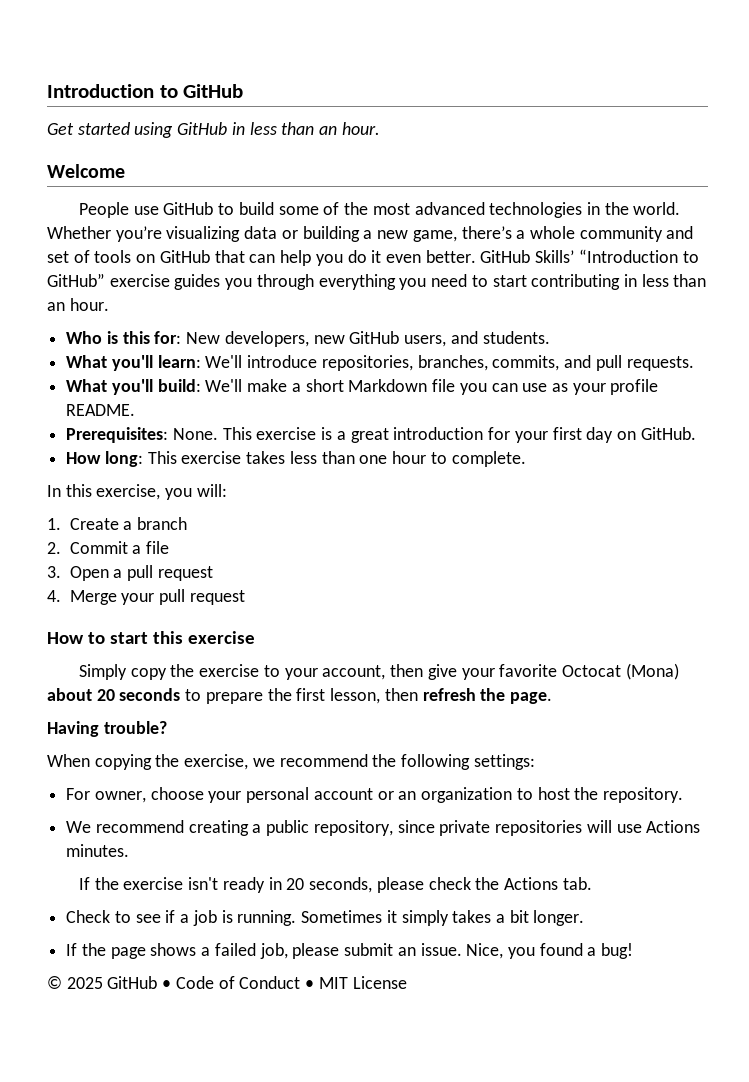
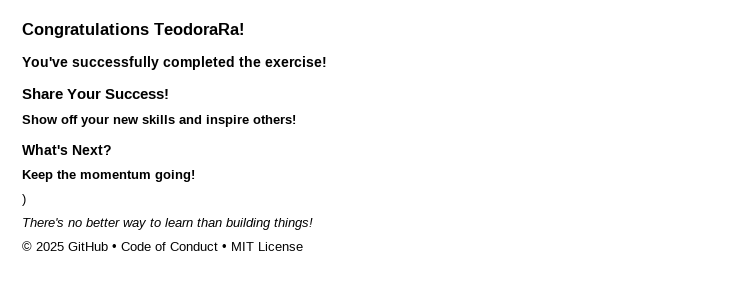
[47,84,244,98] [47,122,380,138] [47,164,125,178] [78,202,681,218] [47,226,694,242] [47,249,699,266] [47,273,707,290] [47,298,109,311] [66,331,550,347] [66,355,694,371] [66,379,659,395] [66,404,136,416] [66,427,696,443] [66,451,526,467] [47,484,227,500] [47,517,188,530] [47,541,170,554] [47,565,213,581] [47,589,245,605] [47,631,255,644] [78,663,679,680] [47,688,552,704] [47,721,167,737] [47,754,535,770] [66,787,683,803] [66,820,701,836] [66,844,130,857] [78,877,592,893] [66,910,585,926] [66,943,634,959] Introduction to GitHub // Get started using GitHub in less than an hour. // Welcome // People use GitHub to build some of the most advanced technologies in the world. Whether you’re visualizing data or building a new game, there’s a whole community and set of tools on GitHub that can help you do it even better. GitHub Skills’ “Introduction to GitHub” exercise guides you through everything you need to start contributing in less than an hour. // Who is this for: New developers, new GitHub users, and students. // What you'll learn: We'll introduce repositories, branches, commits, and pull requests. // What you'll build: We'll make a short Markdown file you can use as your profile README. // Prerequisites: None. This exercise is a great introduction for your first day on GitHub. // How long: This exercise takes less than one hour to complete. // In this exercise, you will: // 1. Create a branch // 2. Commit a file // 3. Open a pull request // 4. Merge your pull request // How to start this exercise // Simply copy the exercise to your account, then give your favorite Octocat (Mona) about 20 seconds to prepare the first lesson, then refresh the page. // Having trouble? // When copying the exercise, we recommend the following settings: // For owner, choose your personal account or an organization to host the repository. // We recommend creating a public repository, since private repositories will use Actions minutes. // If the exercise isn't ready in 20 seconds, please check the Actions tab. // Check to see if a job is running. Sometimes it simply takes a bit longer. // If the page shows a failed job, please submit an issue. Nice, you found a bug! -> [22,23,245,38] [22,56,327,70] [22,88,170,99] [22,115,296,127] [22,144,112,155] [22,170,195,182] [22,194,26,206] [22,218,313,230] Congratulations TeodoraRa! // You've successfully completed the exercise! // Share Your Success! // Show off your new skills and inspire others! // What's Next? // Keep the momentum going! // ) // There's no better way to learn than building things!

